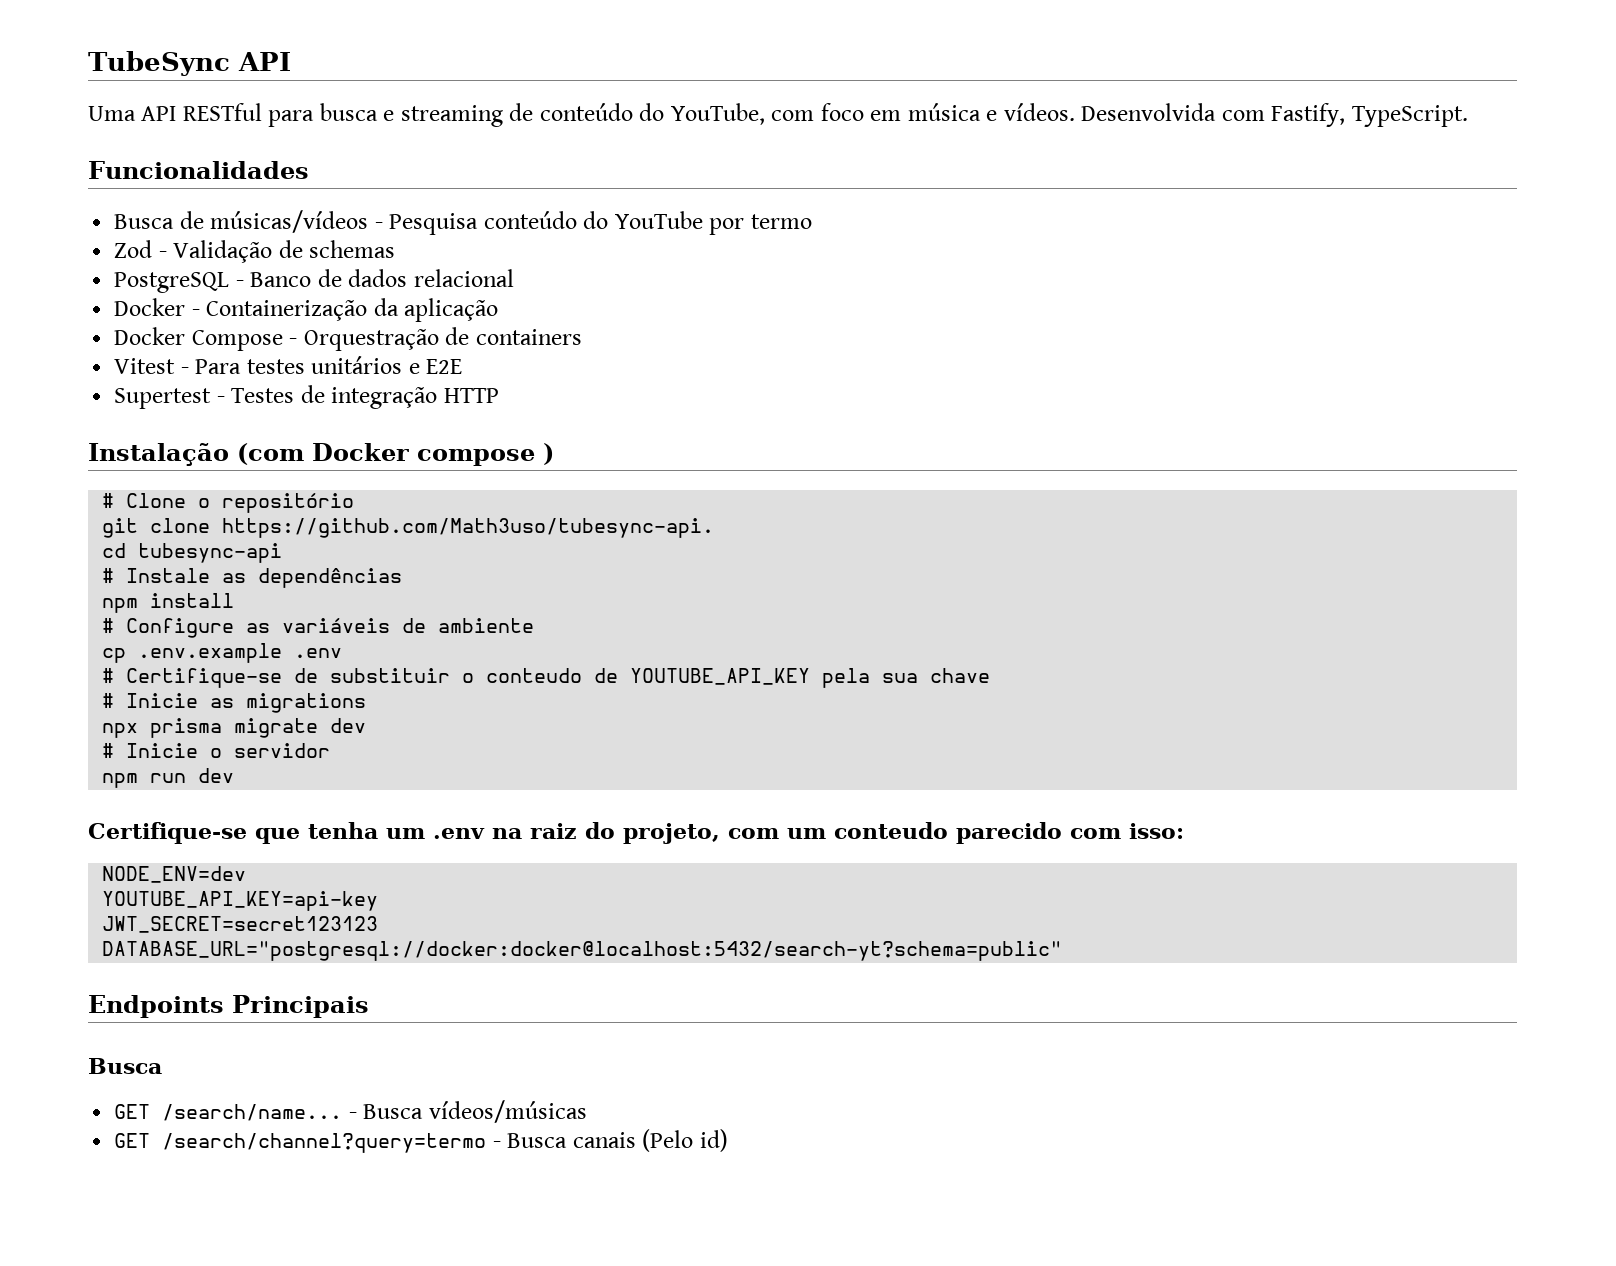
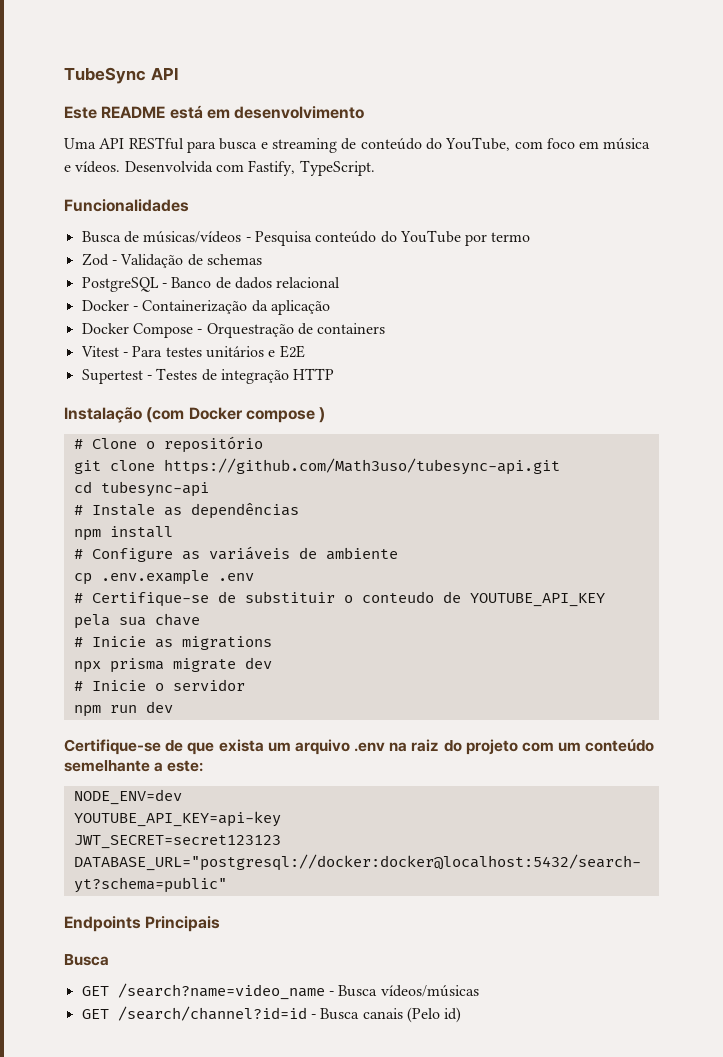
(291, 61) none -> [64,105,365,119] // Este README está em desenvolvimento
[222,518,715,538] https://github.com/Math3uso/tubesync-api. -> [163,458,560,475] https://github.com/Math3uso/tubesync-api.git
[255,822,425,844] que tenha um -> [165,739,350,755] de que exista um arquivo
[623,823,720,844] projeto, -> [465,739,518,755] projeto
[834,822,1184,844] conteudo parecido com isso: -> [585,739,655,752] [64,760,204,772] conteúdo semelhante a este:
[162,1104,343,1121] /search/name... -> [117,983,325,1000] /search?name=video_name
[162,1133,487,1153] /search/channel?query=termo -> [117,1006,307,1021] /search/channel?id=id

